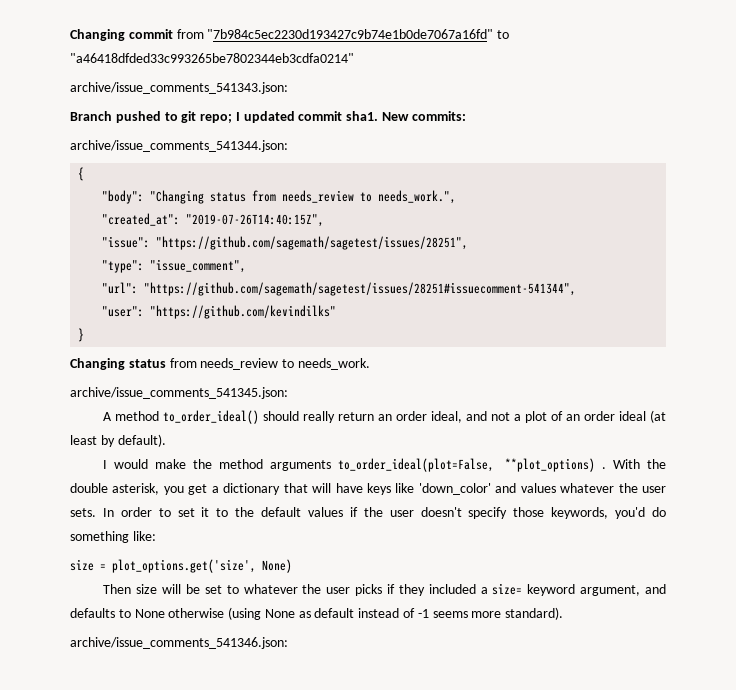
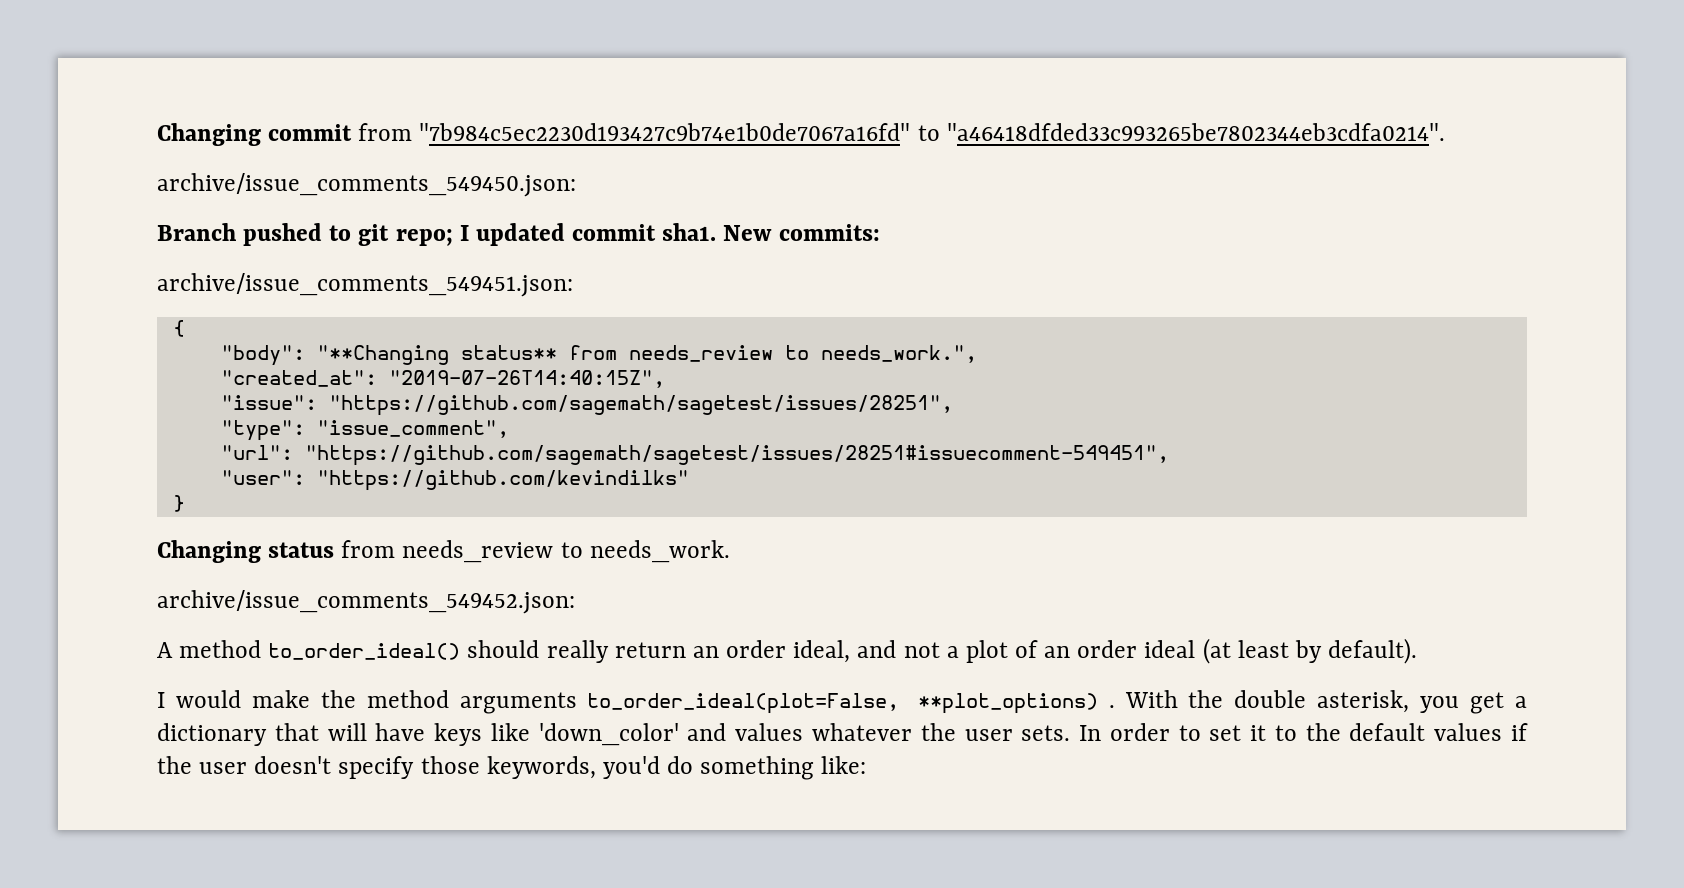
[70,53,354,63] [70,82,288,94] "a46418dfded33c993265be7802344eb3cdfa0214" // archive/issue_comments_541343.json: -> [946,123,1445,141] [157,173,576,197] "a46418dfded33c993265be7802344eb3cdfa0214". // archive/issue_comments_549450.json:
[70,140,288,152] archive/issue_comments_541344.json: -> [157,273,573,297] archive/issue_comments_549451.json:
[150,190,247,204] "Changing status -> [316,345,557,365] "**Changing status**
[144,282,577,296] "https://github.com/sagemath/sagetest/issues/28251#issuecomment-541344", -> [304,445,1169,466] "https://github.com/sagemath/sagetest/issues/28251#issuecomment-549451",
[70,387,288,399] archive/issue_comments_541345.json: -> [157,590,575,614] archive/issue_comments_549452.json:
[70,559,292,573] [103,583,666,596] [70,607,564,620] [70,637,288,649] // size = plot_options.get('size', None) // Then size will be set to whatever the user picks if they included a size= keyword argument, and defaults to None otherwise (using None as default instead of -1 seems more standard). // archive/issue_comments_541346.json: -> (867, 765) none

